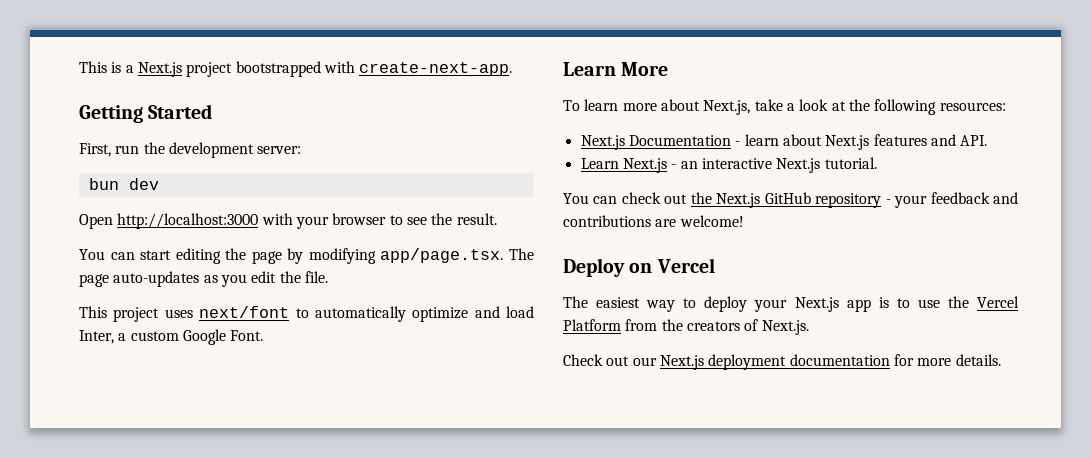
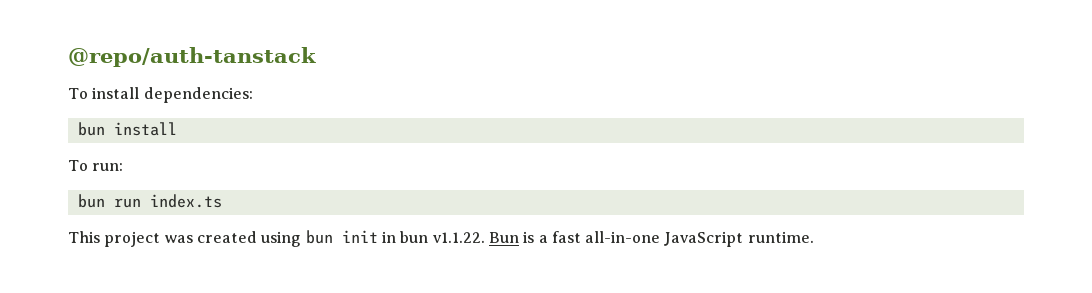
[79,61,513,77] [79,104,213,123] [79,142,302,158] [88,178,159,190] [79,213,497,229] [79,248,534,264] [79,271,328,287] [79,306,534,322] [79,329,264,345] [563,62,669,76] [563,99,1006,115] [580,134,988,150] [580,157,877,173] [563,192,1018,208] [563,215,744,227] [563,258,715,277] [563,296,1019,312] [563,319,809,335] [563,354,1001,370] This is a Next.js project bootstrapped with create-next-app. // Getting Started // First, run the development server: // bun dev // Open http://localhost:3000 with your browser to see the result. // You can start editing the page by modifying app/page.tsx. The page auto-updates as you edit the file. // This project uses next/font to automatically optimize and load Inter, a custom Google Font. // Learn More // To learn more about Next.js, take a look at the following resources: // Next.js Documentation - learn about Next.js features and API. // Learn Next.js - an interactive Next.js tutorial. // You can check out the Next.js GitHub repository - your feedback and contributions are welcome! // Deploy on Vercel // The easiest way to deploy your Next.js app is to use the Vercel Platform from the creators of Next.js. // Check out our Next.js deployment documentation for more details. -> [68,47,316,67] [68,87,253,103] [77,122,177,136] [68,160,124,171] [77,194,222,208] [68,230,814,247] @repo/auth-tanstack // To install dependencies: // bun install // To run: // bun run index.ts // This project was created using bun init in bun v1.1.22. Bun is a fast all-in-one JavaScript runtime.

